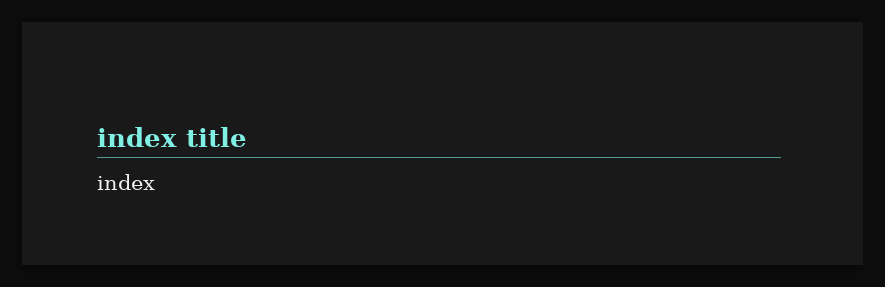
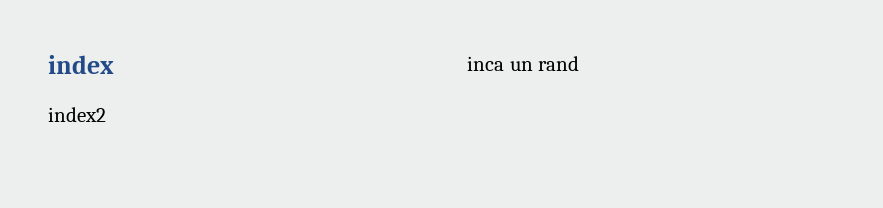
[97,127,247,147] [97,174,155,190] index title // index -> [48,55,114,74] [48,107,106,122] [467,56,580,71] index // index2 // inca un rand

